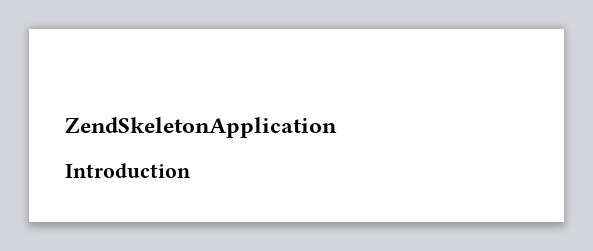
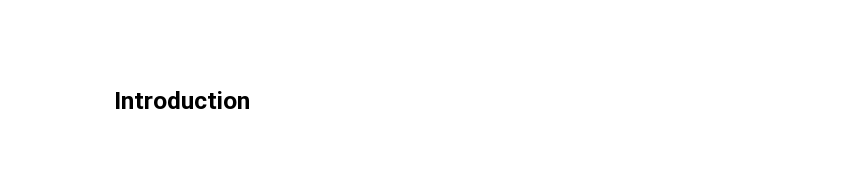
[65,117,337,138] ZendSkeletonApplication // -> (114, 100) none

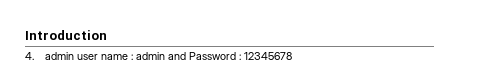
(250, 100) none -> [25,52,293,60] // 4. admin user name : admin and Password : 12345678

